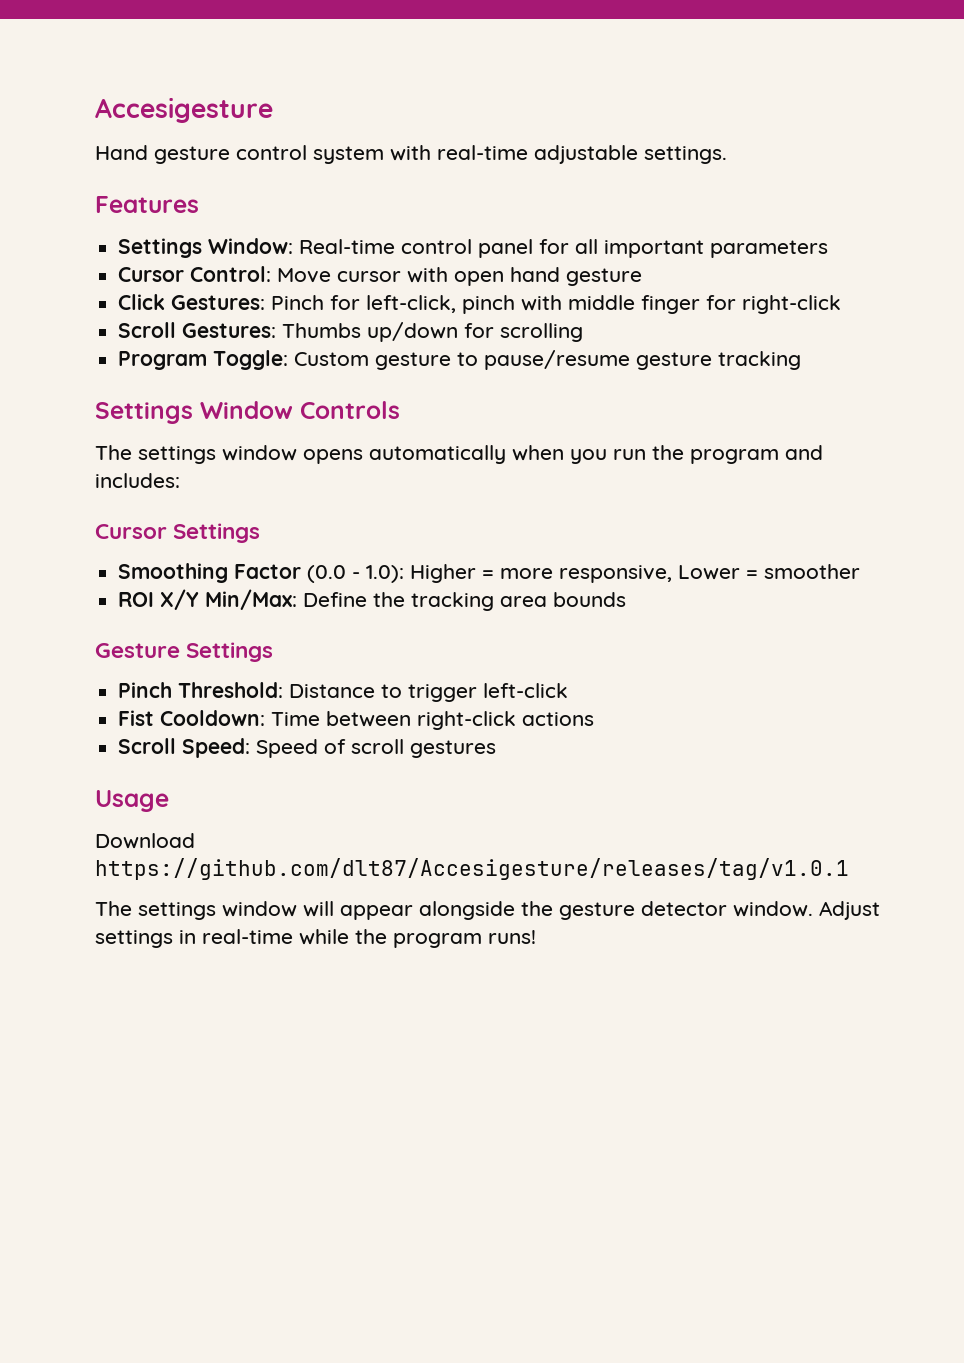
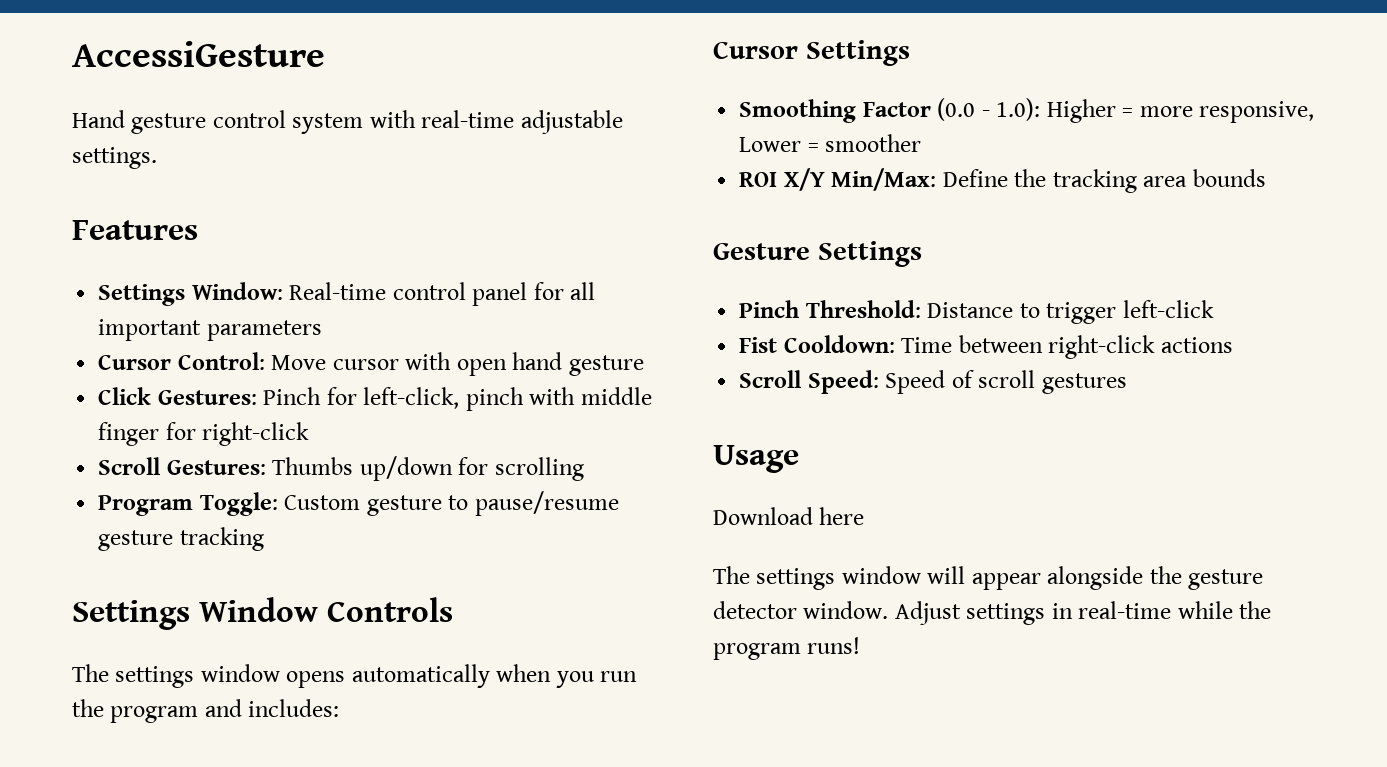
[95,97,273,123] Accesigesture -> [72,41,325,67] AccessiGesture
[95,858,849,880] https://github.com/dlt87/Accesigesture/releases/tag/v1.0.1 -> [819,507,865,525] here

